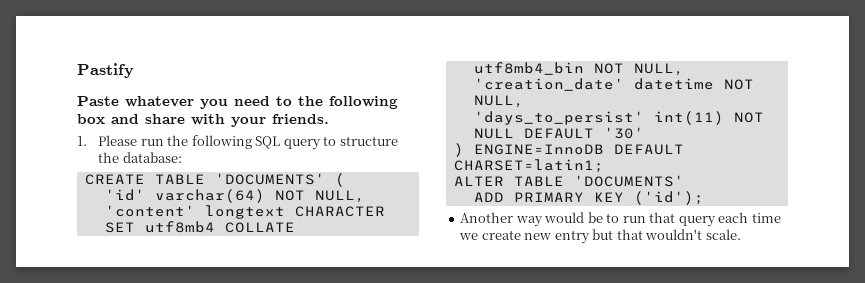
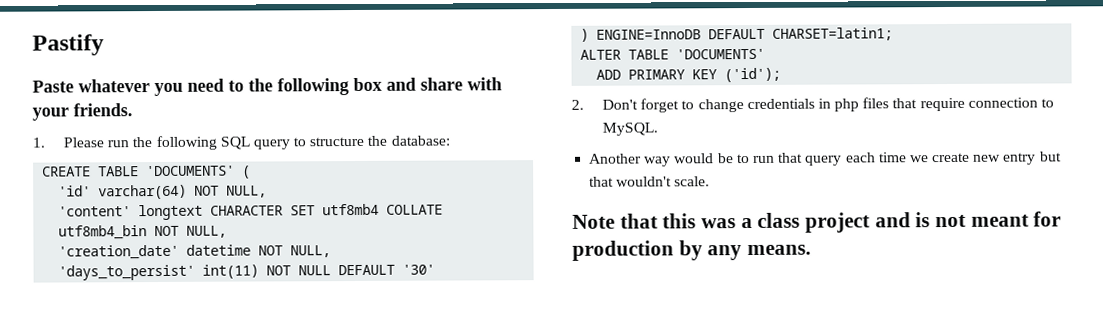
(704, 198) none -> [571,97,1055,113] [601,122,658,136] // 2. Don't forget to change credentials in php files that require connection to MySQL.
(741, 234) none -> [572,211,1062,233] [572,240,812,261] // Note that this was a class project and is not meant for production by any means.

